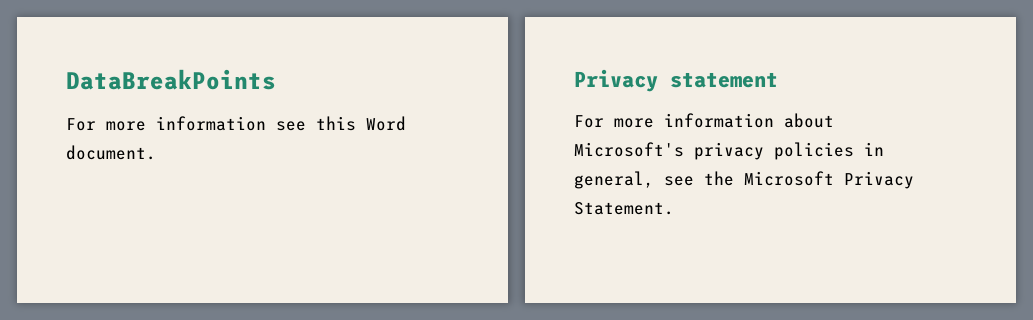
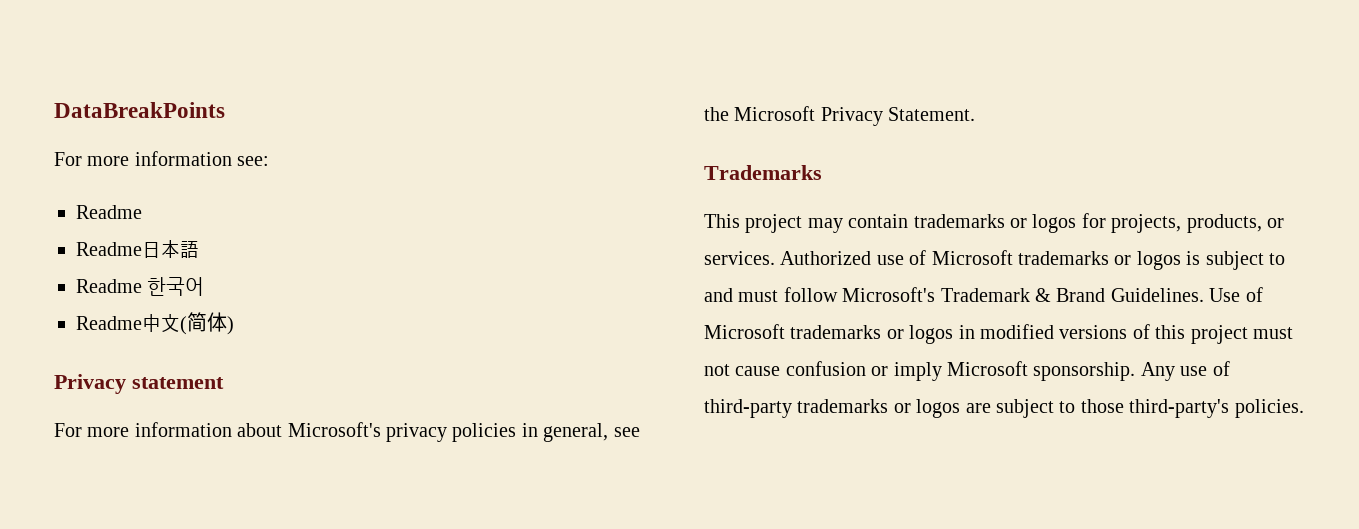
[276,116,406,131] [66,145,156,160] see this Word document. -> [237,156,270,166] [76,205,142,219] [76,240,199,258] [76,277,205,296] [76,312,234,335] see: // Readme // Readme日本語 // Readme 한국어 // Readme中文(简体)
(674, 208) none -> [704,165,822,180] [704,213,1284,233] [704,250,1285,270] [704,287,1263,302] [704,324,1293,344] [704,361,1230,381] [704,399,1304,418] // Trademarks // This project may contain trademarks or logos for projects, products, or services. Authorized use of Microsoft trademarks or logos is subject to and must follow Microsoft's Trademark & Brand Guidelines. Use of Microsoft trademarks or logos in modified versions of this project must not cause confusion or imply Microsoft sponsorship. Any use of third-party trademarks or logos are subject to those third-party's policies.

